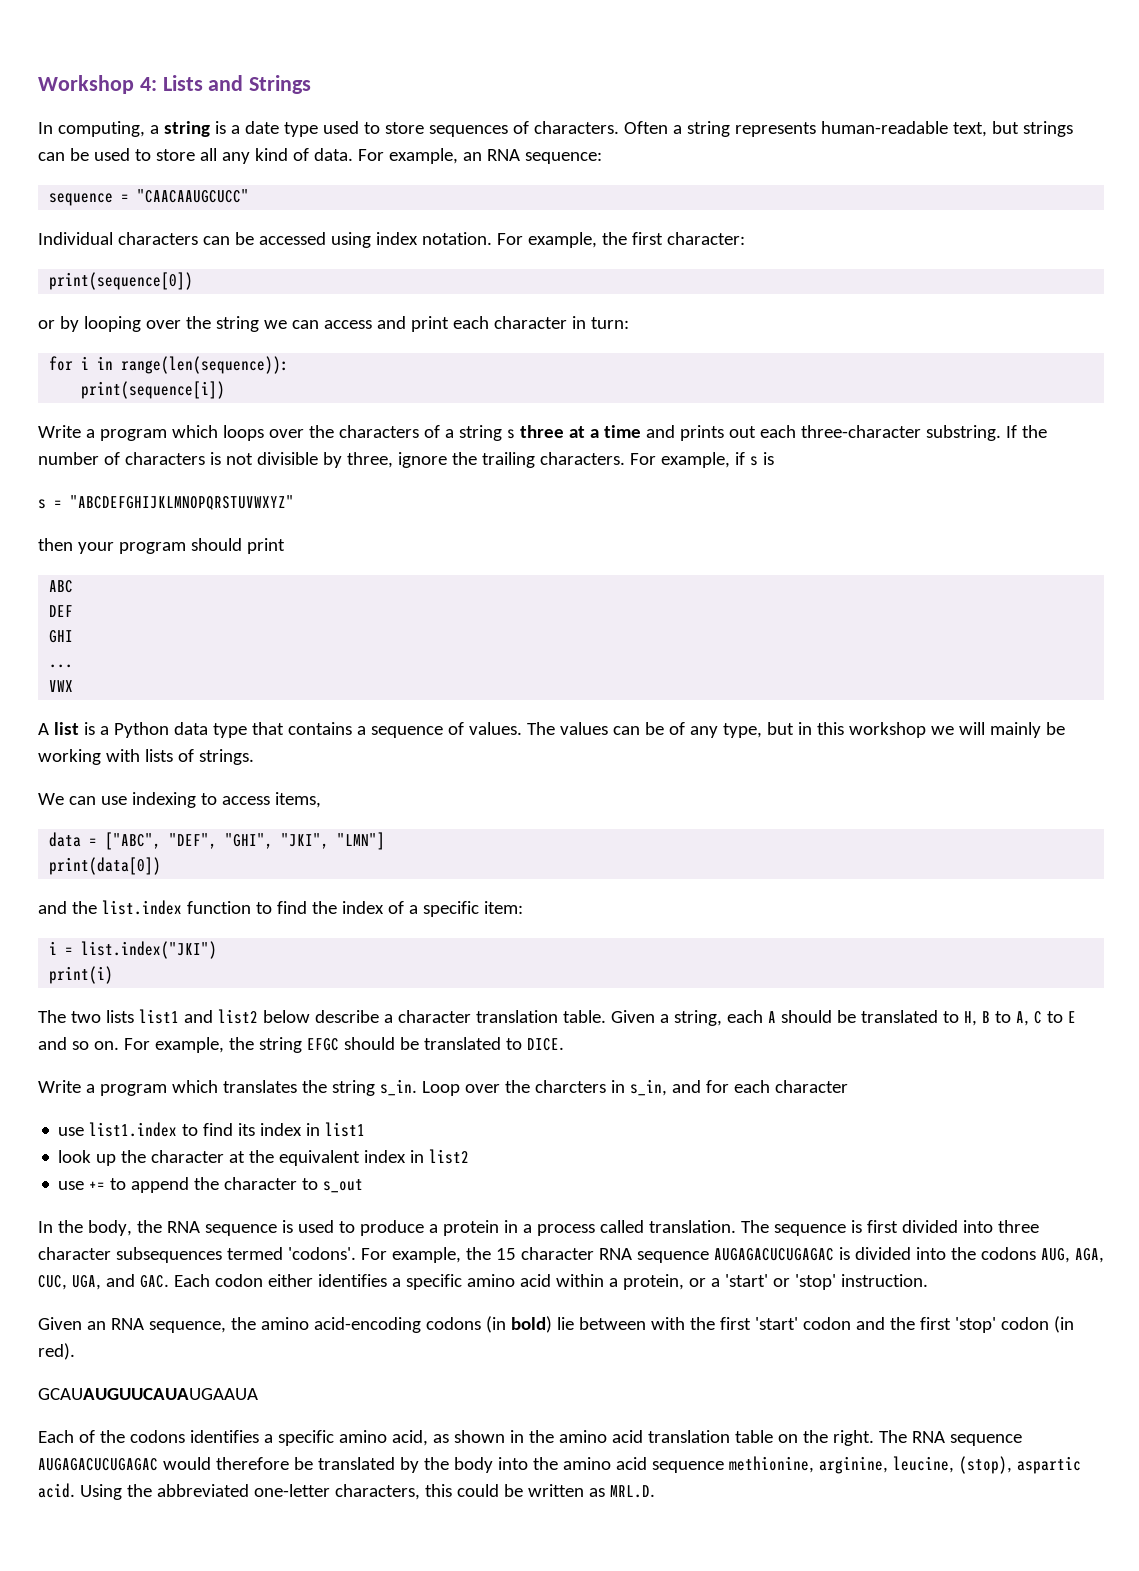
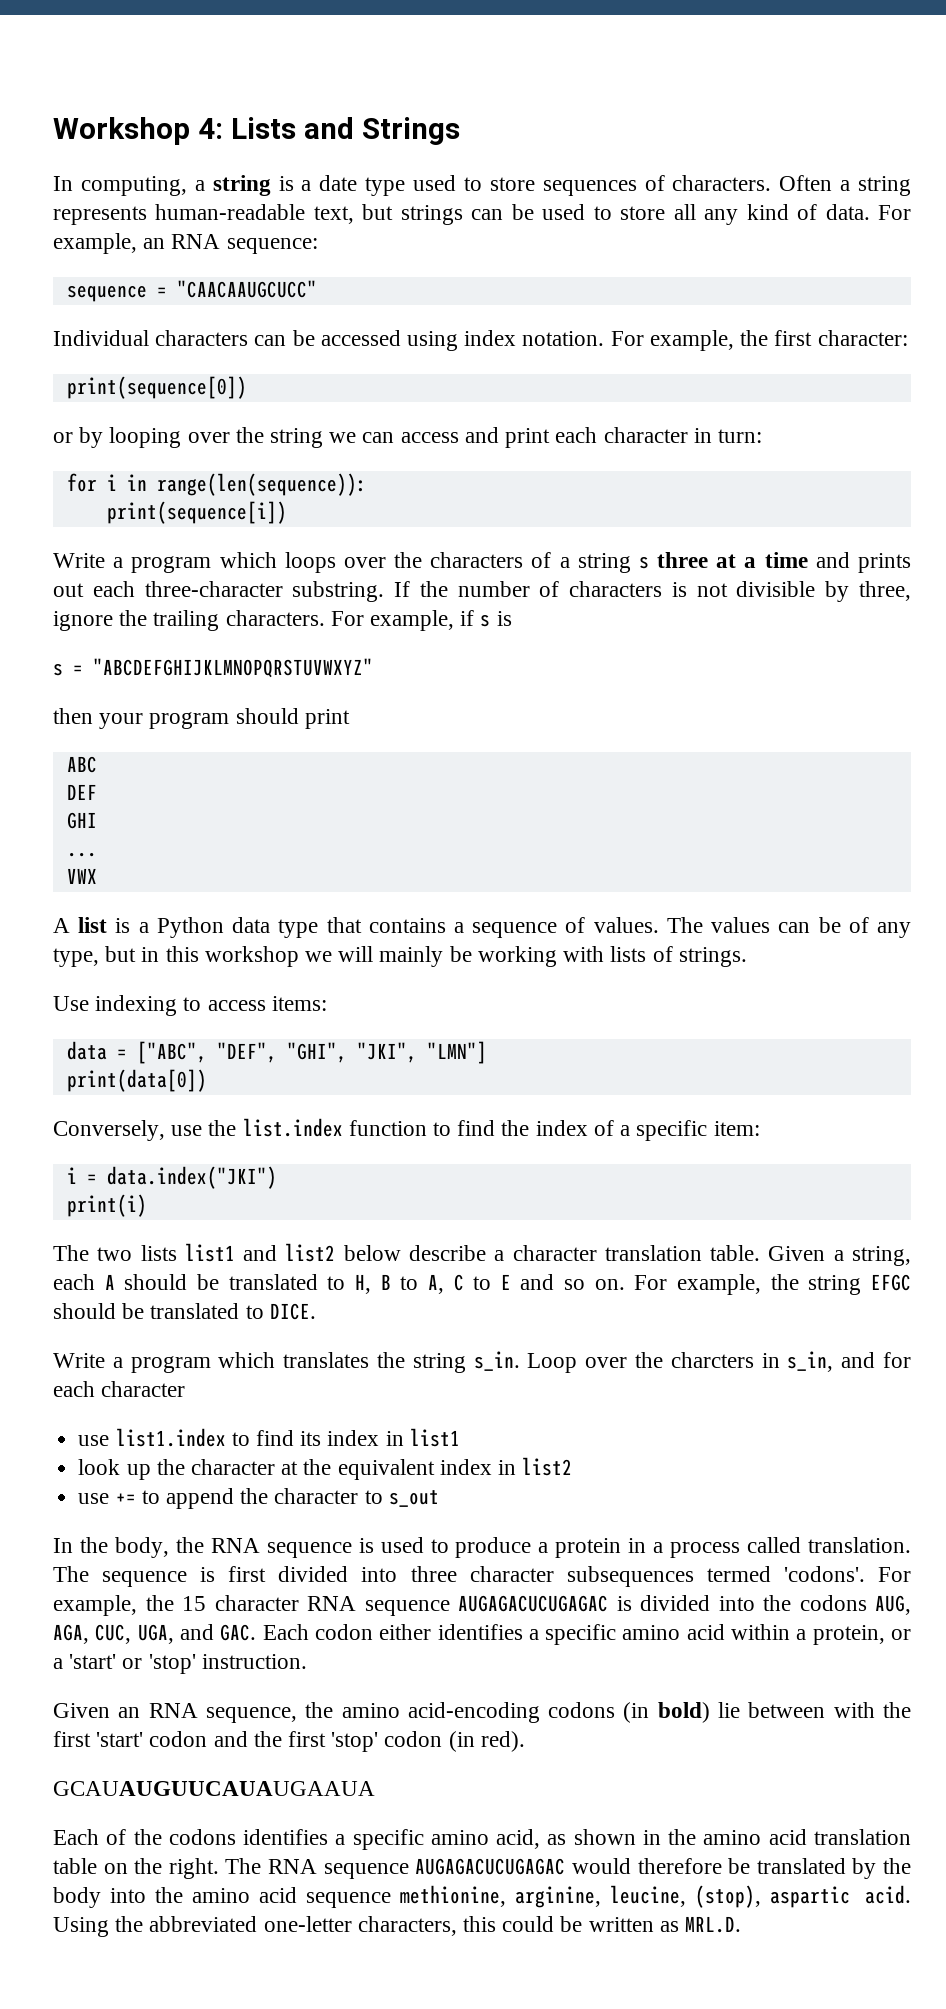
[38,793,127,805] We can use -> [53,996,89,1011] Use
[274,792,321,808] items, -> [271,996,327,1011] items:
[38,901,67,914] and -> [53,1120,203,1141] Conversely, use
[81,941,218,959] list.index("JKI") -> [106,1166,277,1189] data.index("JKI")

